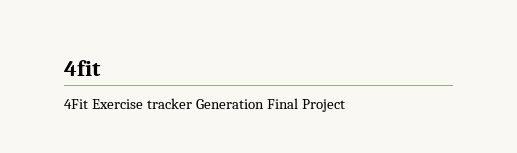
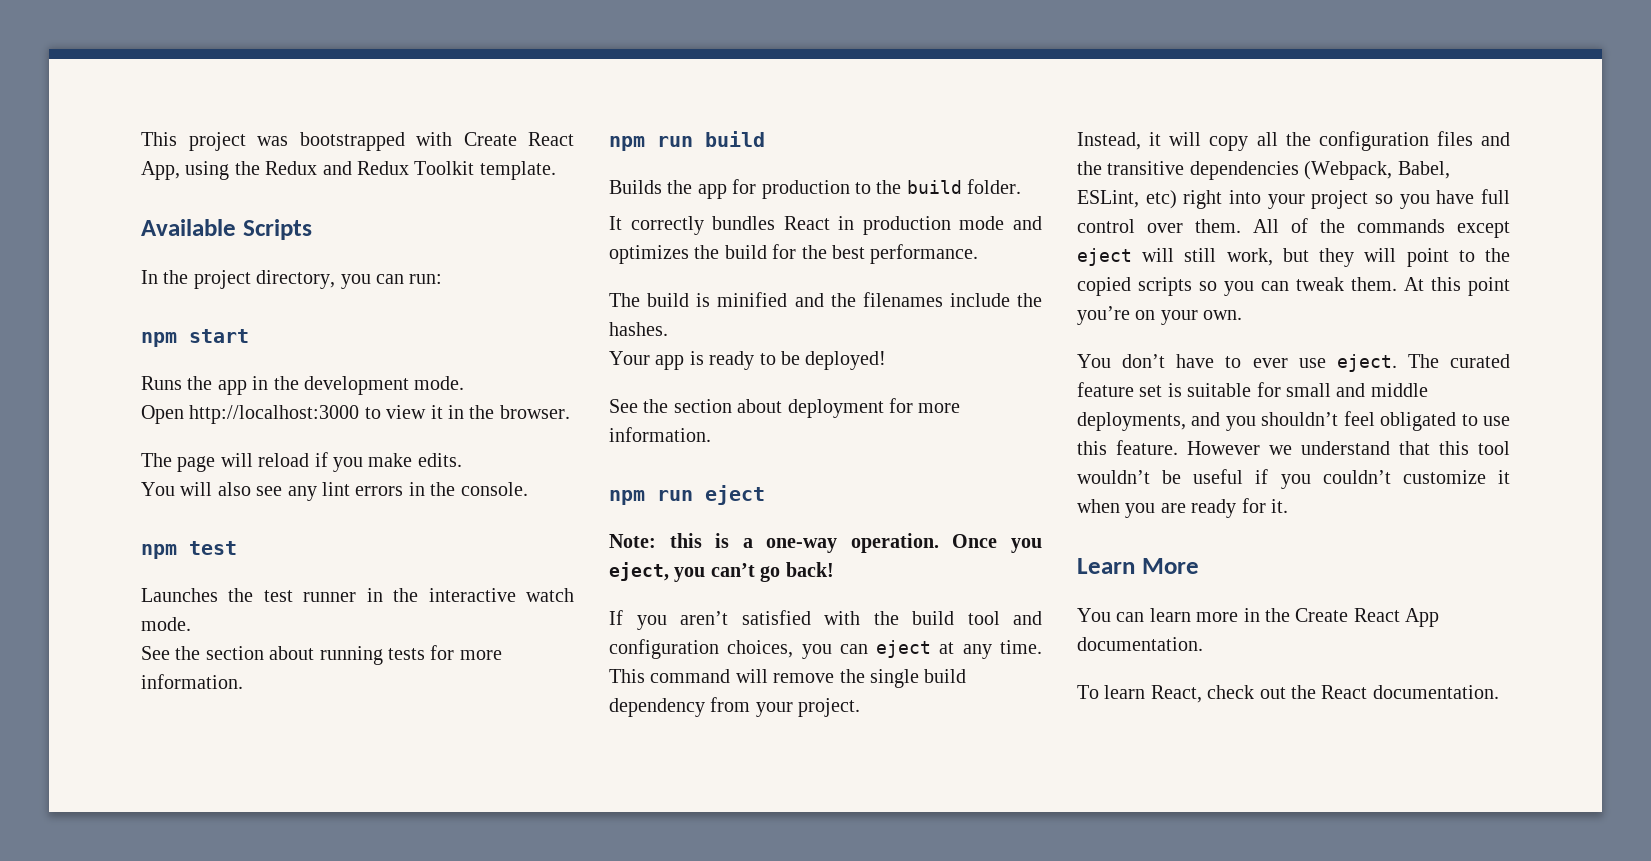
[64,60,101,76] [64,98,345,112] 4fit // 4Fit Exercise tracker Generation Final Project -> [141,132,574,151] [141,161,556,180] [141,219,312,240] [141,270,443,289] [141,329,249,347] [141,376,465,395] [141,405,570,424] [141,452,462,472] [141,482,528,501] [141,541,237,559] [141,588,574,602] [141,617,191,631] [141,645,502,665] [141,674,243,689] [609,131,765,151] [609,179,1022,199] [609,216,1042,235] [609,244,979,264] [609,292,1042,307] [609,322,668,336] [609,351,887,370] [609,398,961,418] [609,427,711,442] [609,485,765,505] [609,533,1042,553] [609,562,834,582] [609,610,1042,630] [609,639,1042,659] [609,669,967,688] [609,697,861,717] [1077,131,1510,151] [1077,161,1450,180] [1077,189,1510,209] [1077,218,1510,238] [1077,248,1510,267] [1077,277,1510,296] [1077,306,1243,325] [1077,354,1510,372] [1077,382,1428,397] [1077,411,1510,431] [1077,440,1510,455] [1077,469,1510,489] [1077,498,1288,518] [1077,558,1199,574] [1077,608,1440,627] [1077,637,1203,651] [1077,685,1499,703] This project was bootstrapped with Create React App, using the Redux and Redux Toolkit template. // Available Scripts // In the project directory, you can run: // npm start // Runs the app in the development mode. // Open http://localhost:3000 to view it in the browser. // The page will reload if you make edits. // You will also see any lint errors in the console. // npm test // Launches the test runner in the interactive watch mode. // See the section about running tests for more information. // npm run build // Builds the app for production to the build folder. // It correctly bundles React in production mode and optimizes the build for the best performance. // The build is minified and the filenames include the hashes. // Your app is ready to be deployed! // See the section about deployment for more information. // npm run eject // Note: this is a one-way operation. Once you eject, you can’t go back! // If you aren’t satisfied with the build tool and configuration choices, you can eject at any time. This command will remove the single build dependency from your project. // Instead, it will copy all the configuration files and the transitive dependencies (Webpack, Babel, ESLint, etc) right into your project so you have full control over them. All of the commands except eject will still work, but they will point to the copied scripts so you can tweak them. At this point you’re on your own. // You don’t have to ever use eject. The curated feature set is suitable for small and middle deployments, and you shouldn’t feel obligated to use this feature. However we understand that this tool wouldn’t be useful if you couldn’t customize it when you are ready for it. // Learn More // You can learn more in the Create React App documentation. // To learn React, check out the React documentation.

